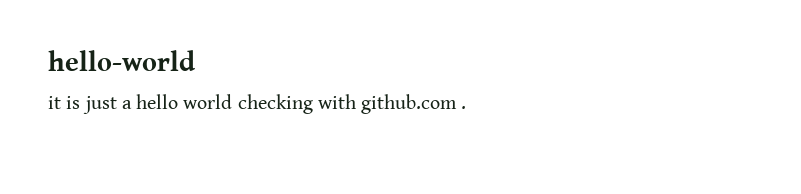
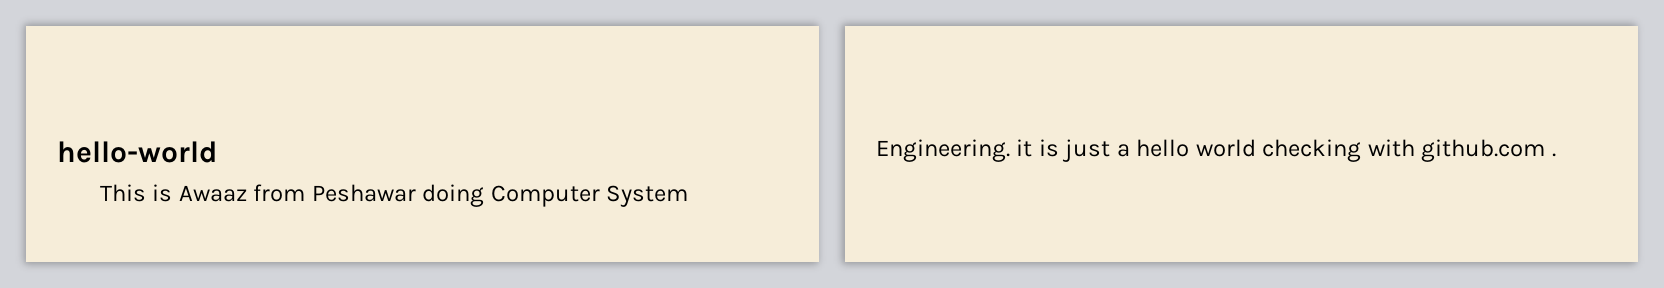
(196, 60) none -> [99,184,689,207] [876,139,1010,162] This is Awaaz from Peshawar doing Computer System Engineering.

